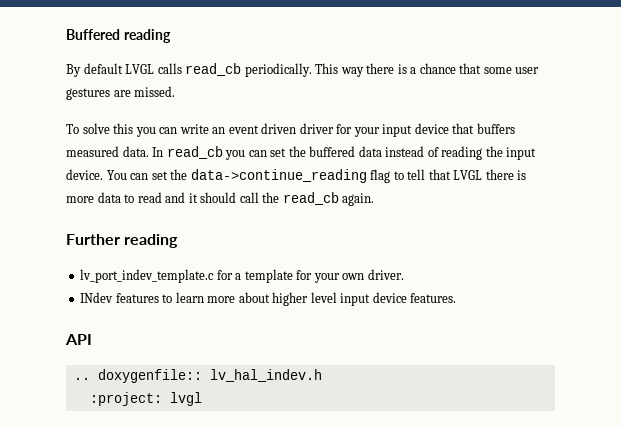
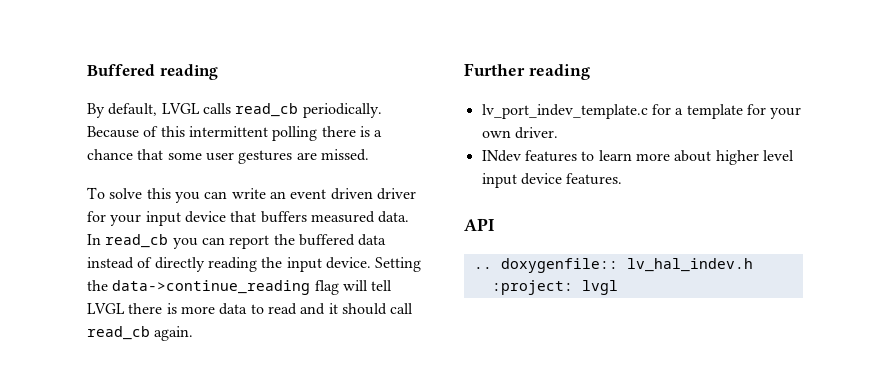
[83,63,123,74] default -> [108,103,158,116] default,
[315,63,364,77] This way -> [87,126,318,141] Because of this intermittent polling
[270,148,287,157] set -> [229,235,270,249] report
(439, 152) none -> [154,257,205,272] directly
[106,169,451,183] You can set the data->continue_reading flag to tell that -> [375,257,422,272] [87,280,393,295] Setting the data->continue_reading flag will tell
[262,192,280,203] the -> (414, 308) none

